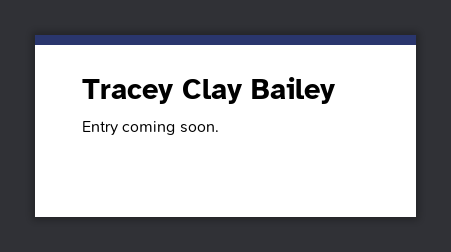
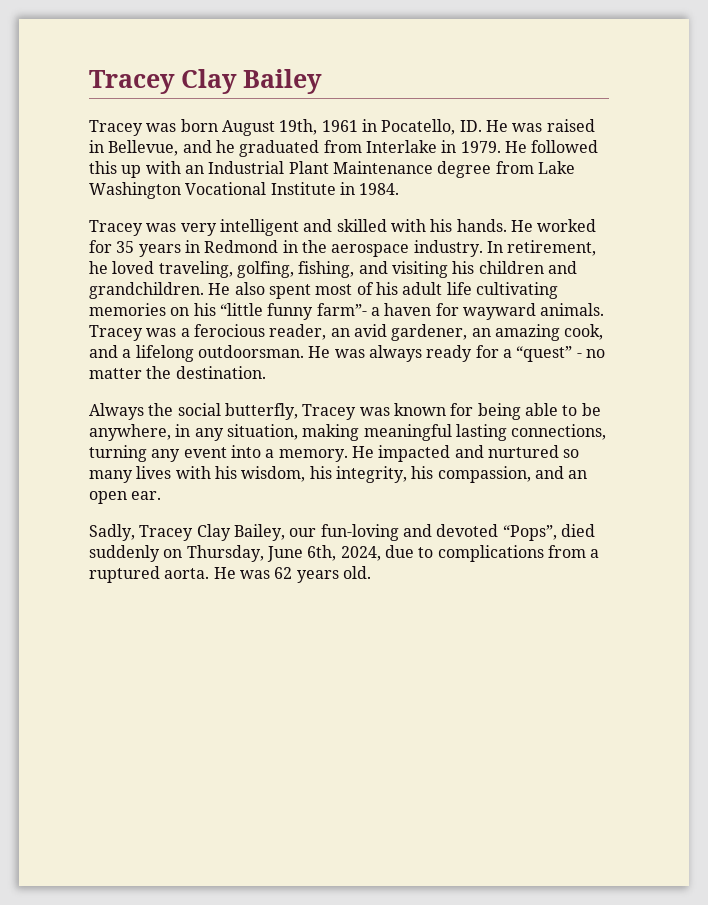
[82,121,219,136] Entry coming soon. -> [89,119,595,136] [89,140,599,157] [89,161,575,178] [89,182,400,199] [89,219,597,236] [89,240,597,257] [89,261,577,278] [89,282,558,299] [89,303,605,320] [89,324,604,341] [89,345,605,362] [89,366,266,379] [89,403,601,420] [89,424,607,441] [89,445,580,462] [89,466,588,483] [89,491,162,504] [89,524,595,541] [89,545,600,562] [89,566,371,583] Tracey was born August 19th, 1961 in Pocatello, ID. He was raised in Bellevue, and he graduated from Interlake in 1979. He followed this up with an Industrial Plant Maintenance degree from Lake Washington Vocational Institute in 1984. // Tracey was very intelligent and skilled with his hands. He worked for 35 years in Redmond in the aerospace industry. In retirement, he loved traveling, golfing, fishing, and visiting his children and grandchildren. He also spent most of his adult life cultivating memories on his “little funny farm”- a haven for wayward animals. Tracey was a ferocious reader, an avid gardener, an amazing cook, and a lifelong outdoorsman. He was always ready for a “quest” - no matter the destination. // Always the social butterfly, Tracey was known for being able to be anywhere, in any situation, making meaningful lasting connections, turning any event into a memory. He impacted and nurtured so many lives with his wisdom, his integrity, his compassion, and an open ear. // Sadly, Tracey Clay Bailey, our fun-loving and devoted “Pops”, died suddenly on Thursday, June 6th, 2024, due to complications from a ruptured aorta. He was 62 years old.

